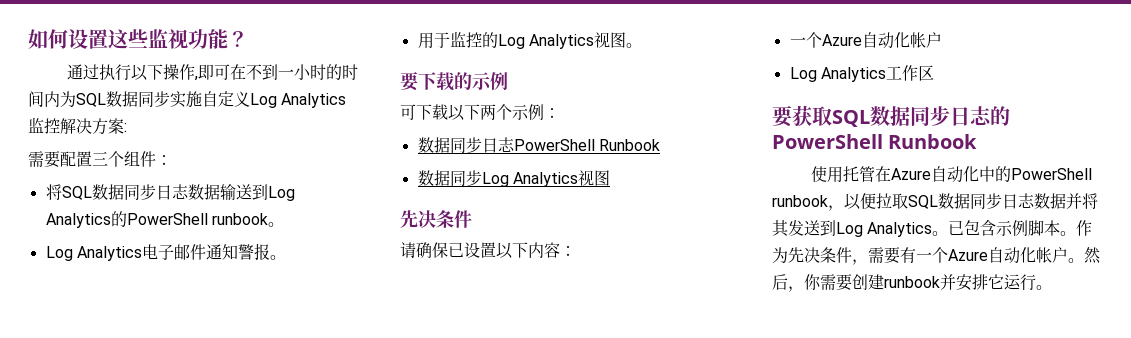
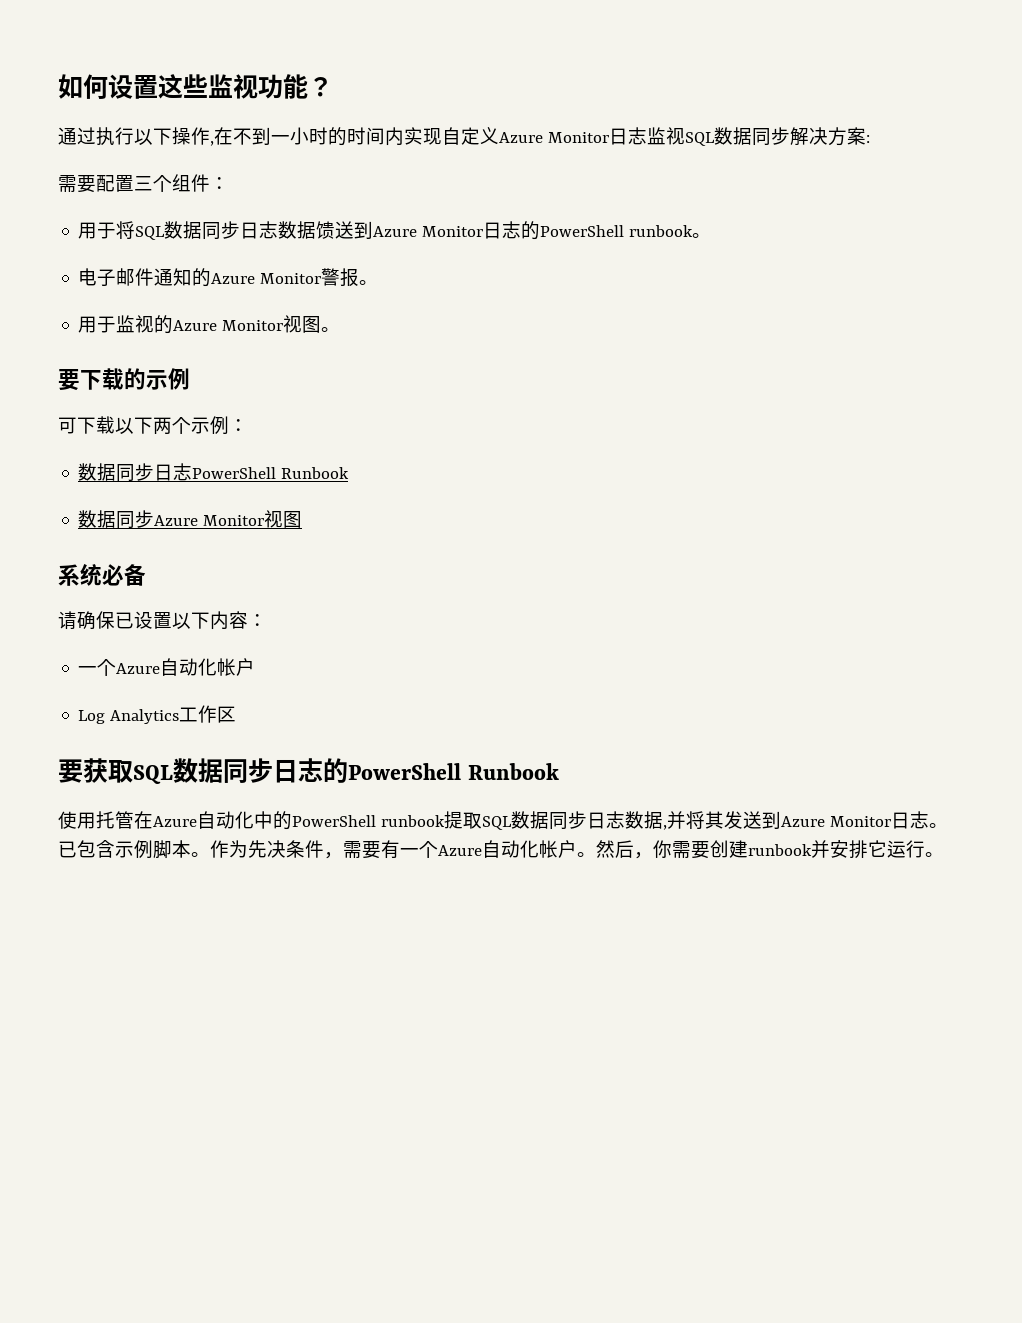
[197,64,230,80] 即可 -> (214, 143) none
[60,91,347,108] [28,117,60,134] 为SQL数据同步实施自定义Log Analytics监控 -> [404,127,790,146] 实现自定义Azure Monitor日志监视SQL数据同步
(172, 160) none -> [78,222,117,239] 用于
[219,184,295,201] [45,213,111,228] 输送到Log Analytics -> [316,221,522,239] 馈送到Azure Monitor日志
[45,246,142,261] Log Analytics -> (712, 235) none
(238, 252) none -> [192,268,322,287] 的Azure Monitor
[465,32,594,49] 控的Log Analytics -> [135,315,284,334] 视的Azure Monitor
[481,172,578,187] Log Analytics -> [154,515,265,526] Azure Monitor
[400,210,472,228] 先决条件 -> [58,563,146,586] 系统必备
[828,193,892,211] ，以便拉 -> [443,811,463,829] 提
(1066, 201) none -> [662,825,667,830] ,
[836,222,933,237] Log Analytics -> [780,811,929,829] Azure Monitor日志

